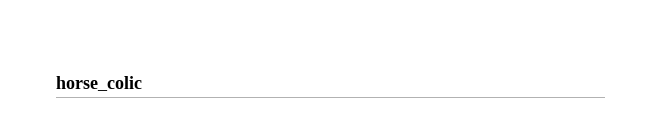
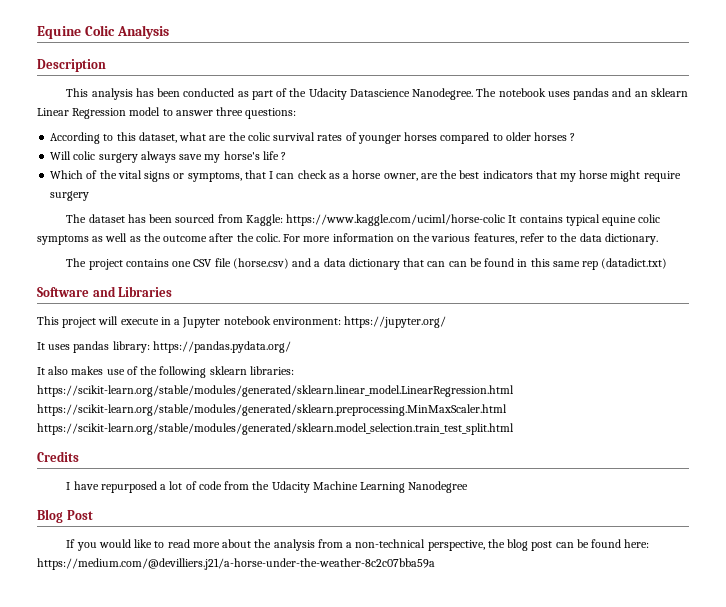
[56,76,142,91] horse_colic -> [37,25,169,39] [37,59,106,72] [66,88,688,100] [37,107,297,119] [50,132,576,144] [50,151,287,163] [50,170,681,182] [50,191,90,201] [66,214,661,226] [37,233,658,245] [66,258,668,270] [37,286,173,297] [37,316,447,328] [37,341,291,353] [37,366,294,378] [37,385,514,397] [37,404,507,416] [37,423,514,435] [37,451,79,462] [66,481,469,493] [37,509,93,523] [66,539,650,551] [37,558,435,570] Equine Colic Analysis // Description // This analysis has been conducted as part of the Udacity Datascience Nanodegree. The notebook uses pandas and an sklearn Linear Regression model to answer three questions: // According to this dataset, what are the colic survival rates of younger horses compared to older horses ? // Will colic surgery always save my horse's life ? // Which of the vital signs or symptoms, that I can check as a horse owner, are the best indicators that my horse might require surgery // The dataset has been sourced from Kaggle: https://www.kaggle.com/uciml/horse-colic It contains typical equine colic symptoms as well as the outcome after the colic. For more information on the various features, refer to the data dictionary. // The project contains one CSV file (horse.csv) and a data dictionary that can can be found in this same rep (datadict.txt) // Software and Libraries // This project will execute in a Jupyter notebook environment: https://jupyter.org/ // It uses pandas library: https://pandas.pydata.org/ // It also makes use of the following sklearn libraries: https://scikit-learn.org/stable/modules/generated/sklearn.linear_model.LinearRegression.html https://scikit-learn.org/stable/modules/generated/sklearn.preprocessing.MinMaxScaler.html https://scikit-learn.org/stable/modules/generated/sklearn.model_selection.train_test_split.html // Credits // I have repurposed a lot of code from the Udacity Machine Learning Nanodegree // Blog Post // If you would like to read more about the analysis from a non-technical perspective, the blog post can be found here: https://medium.com/@devilliers.j21/a-horse-under-the-weather-8c2c07bba59a

